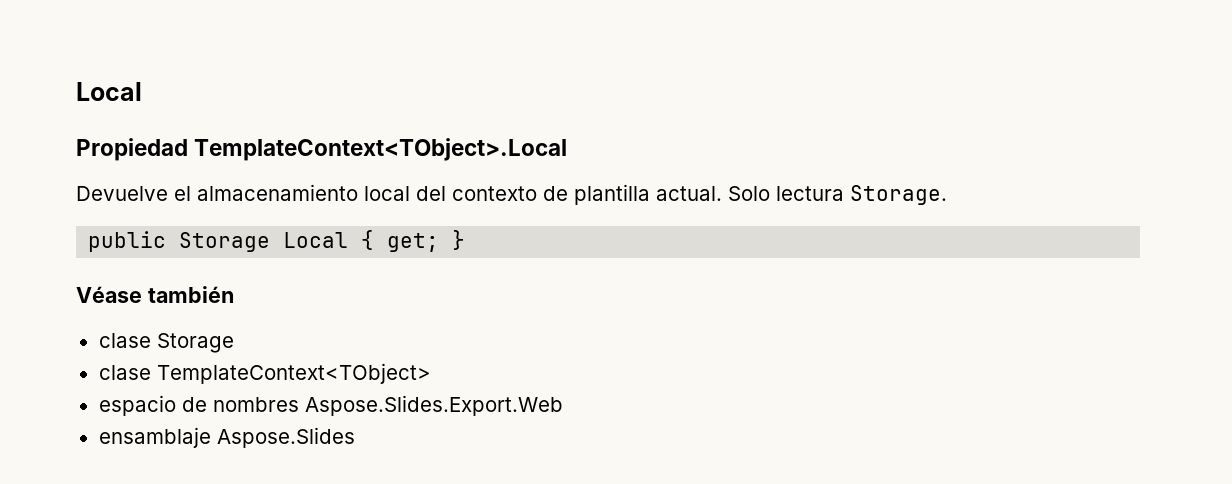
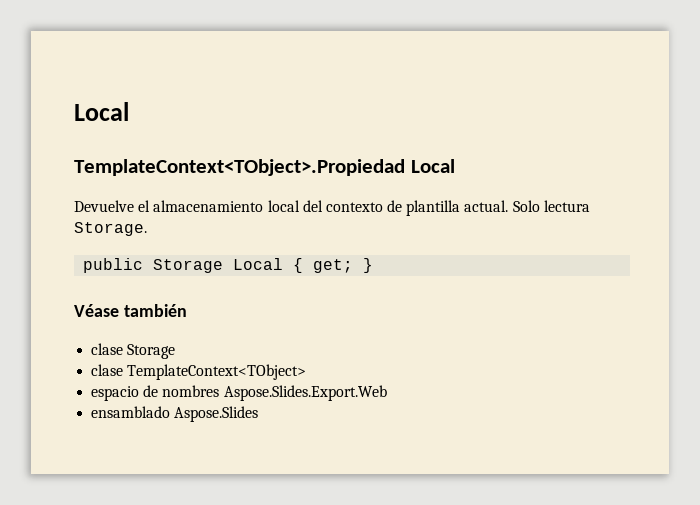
[76,82,142,101] [76,138,568,161] Local // Propiedad TemplateContext<TObject>.Local -> [74,102,129,121] [74,159,455,176] Local // TemplateContext<TObject>.Propiedad Local
[98,427,211,448] ensamblaje -> [91,406,171,418] ensamblado

